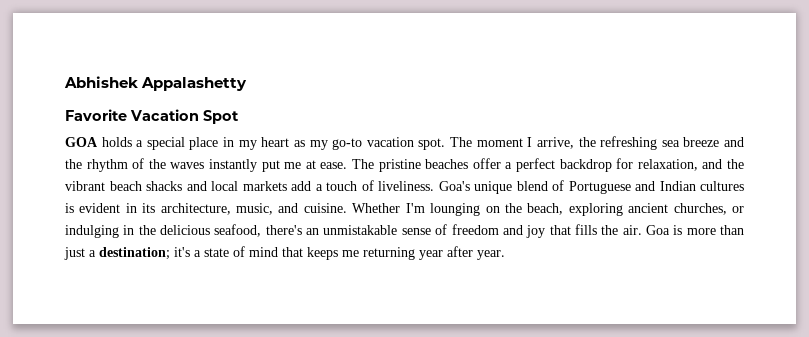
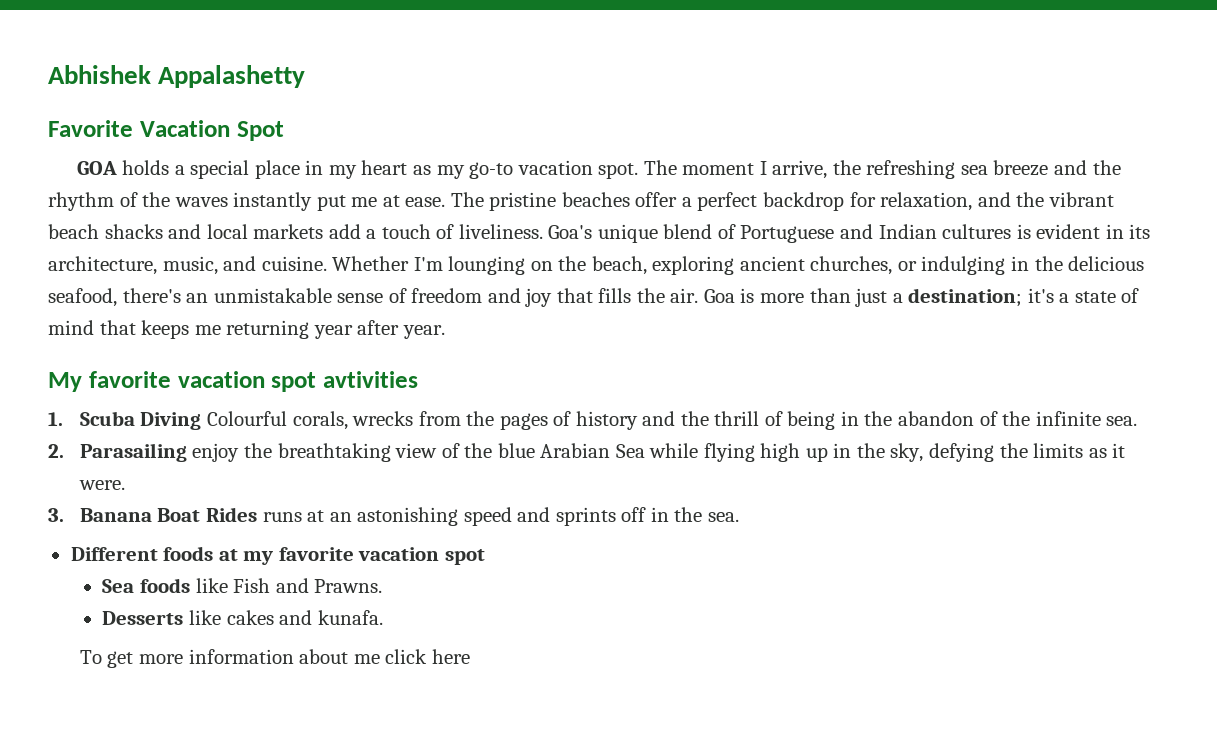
(505, 255) none -> [48,371,418,392] [48,411,1138,430] [48,443,1126,462] [78,480,125,490] [48,507,739,526] [70,546,485,565] [102,578,383,593] [102,610,383,625] [79,649,470,668] // My favorite vacation spot avtivities // 1. Scuba Diving Colourful corals, wrecks from the pages of history and the thrill of being in the abandon of the infinite sea. // 2. Parasailing enjoy the breathtaking view of the blue Arabian Sea while flying high up in the sky, defying the limits as it were. // 3. Banana Boat Rides runs at an astonishing speed and sprints off in the sea. // Different foods at my favorite vacation spot // Sea foods like Fish and Prawns. // Desserts like cakes and kunafa. // To get more information about me click here

